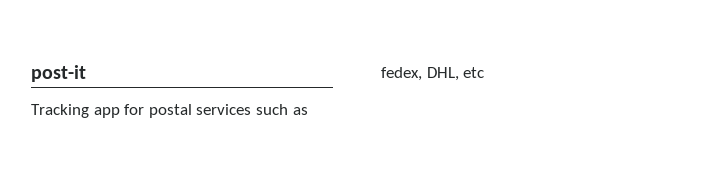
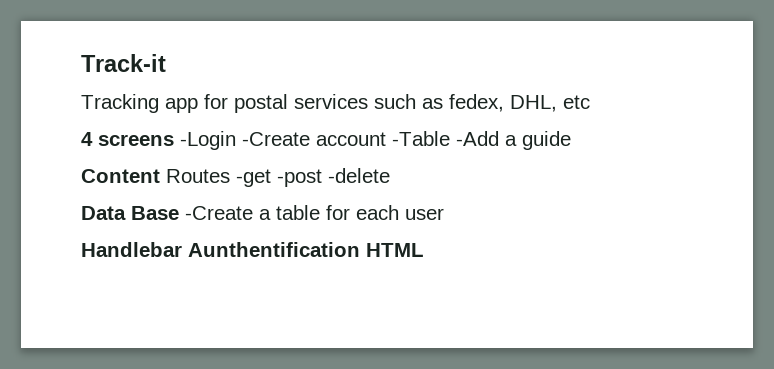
[31,65,86,82] post-it -> [81,54,166,72] Track-it
(485, 72) none -> [81,131,571,150] [81,168,390,187] [81,205,444,220] [81,242,424,257] // 4 screens -Login -Create account -Table -Add a guide // Content Routes -get -post -delete // Data Base -Create a table for each user // Handlebar Aunthentification HTML

